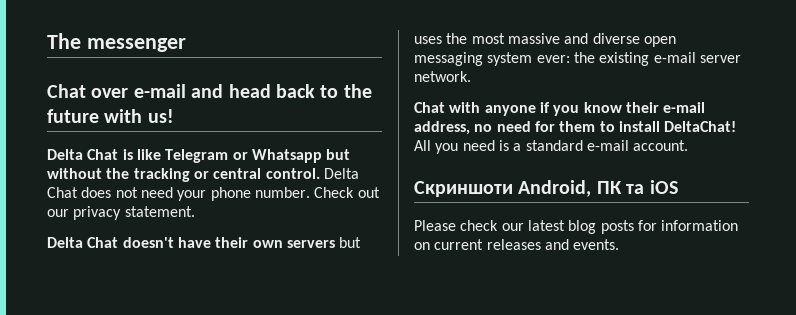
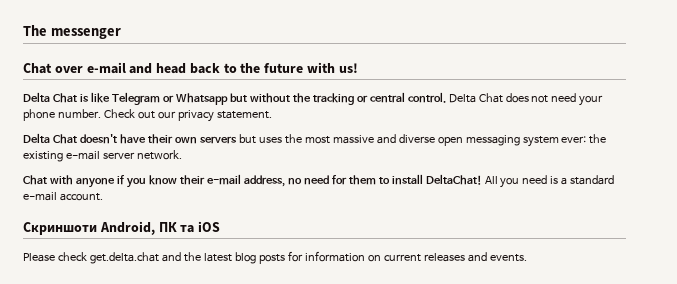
[501,223,524,231] our -> [89,252,201,264] get.delta.chat and the

